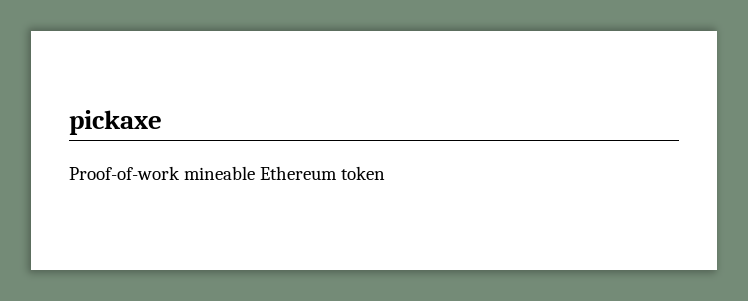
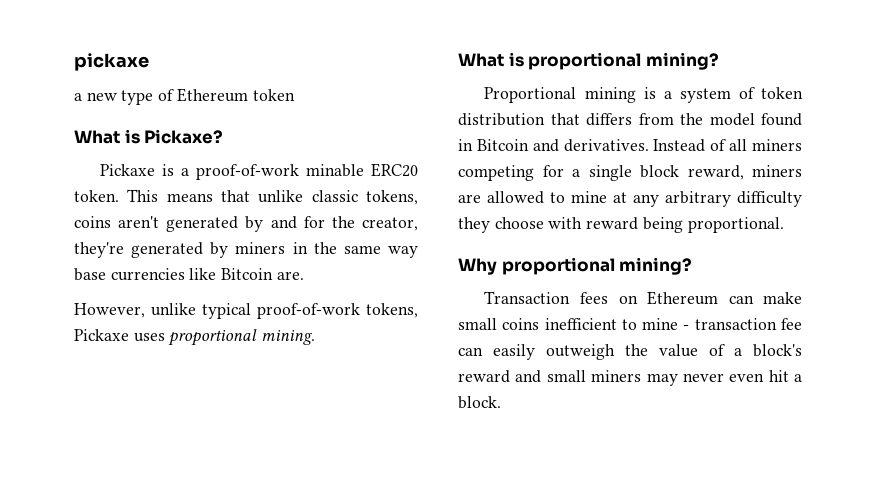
[69,166,386,180] Proof-of-work mineable Ethereum token -> [74,88,295,105] [74,129,224,144] [100,163,418,180] [74,189,418,205] [74,216,418,232] [74,242,418,258] [74,268,304,281] [74,303,418,319] [74,329,316,346] [458,52,719,70] [484,87,803,103] [458,113,802,126] [458,139,802,152] [458,165,802,181] [458,191,802,207] [458,217,784,233] [458,257,693,275] [484,291,802,305] [458,318,802,330] [458,344,802,360] [458,370,802,386] [458,396,501,409] a new type of Ethereum token // What is Pickaxe? // Pickaxe is a proof-of-work minable ERC20 token. This means that unlike classic tokens, coins aren't generated by and for the creator, they're generated by miners in the same way base currencies like Bitcoin are. // However, unlike typical proof-of-work tokens, Pickaxe uses proportional mining. // What is proportional mining? // Proportional mining is a system of token distribution that differs from the model found in Bitcoin and derivatives. Instead of all miners competing for a single block reward, miners are allowed to mine at any arbitrary difficulty they choose with reward being proportional. // Why proportional mining? // Transaction fees on Ethereum can make small coins inefficient to mine - transaction fee can easily outweigh the value of a block's reward and small miners may never even hit a block.

